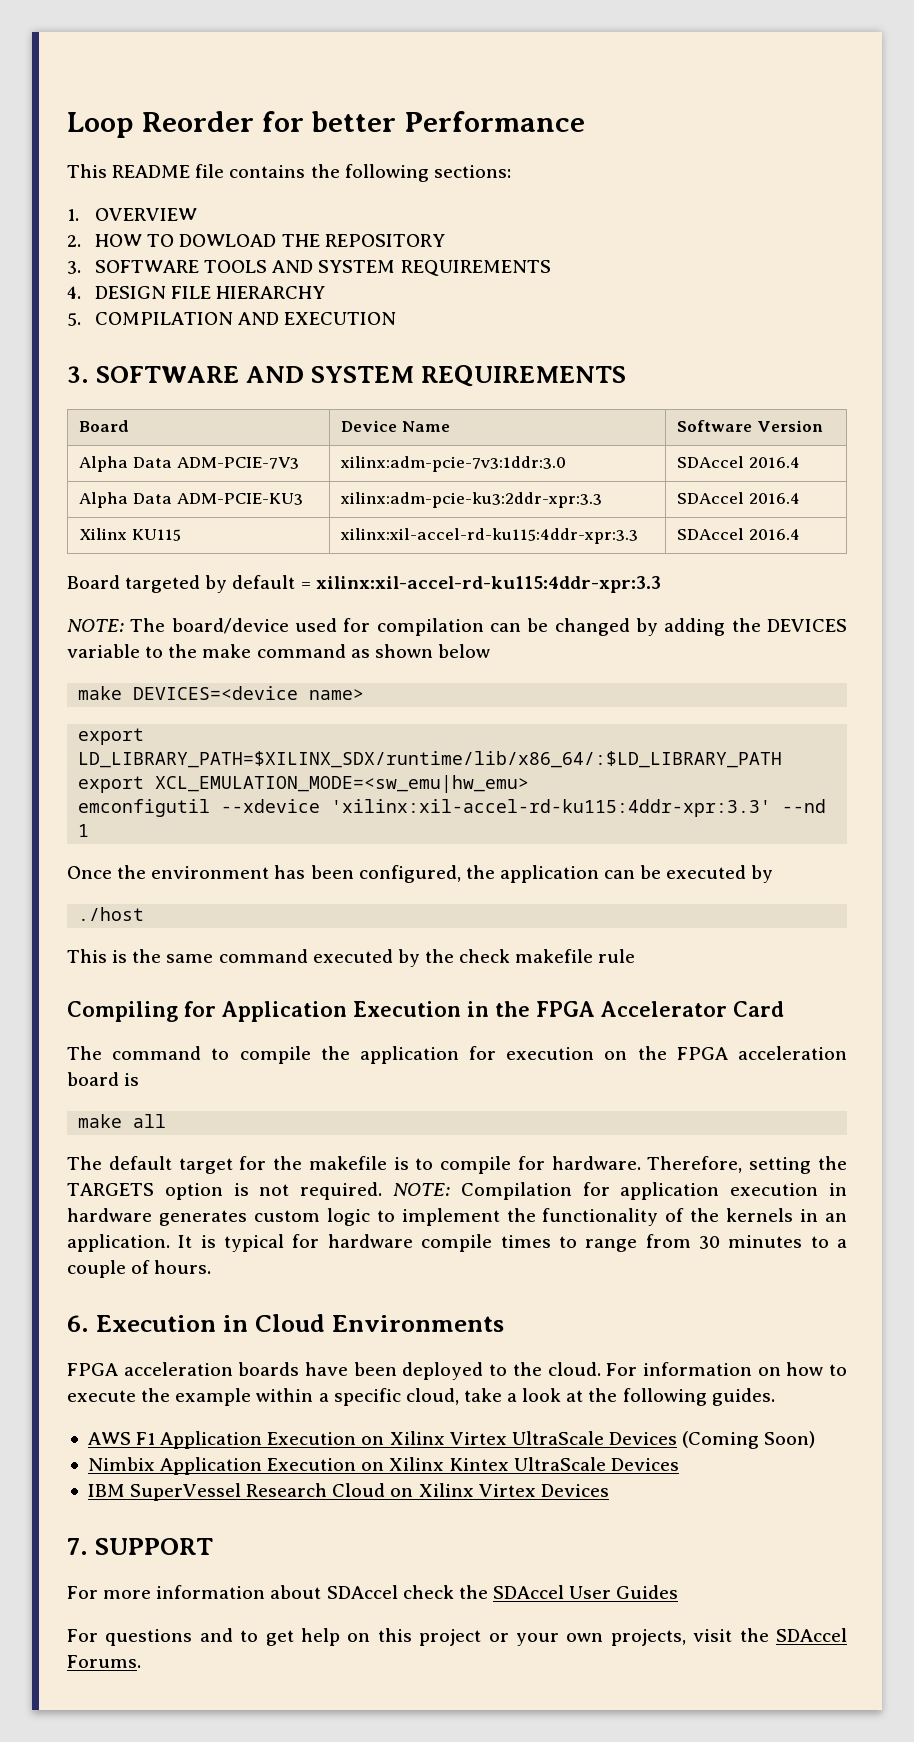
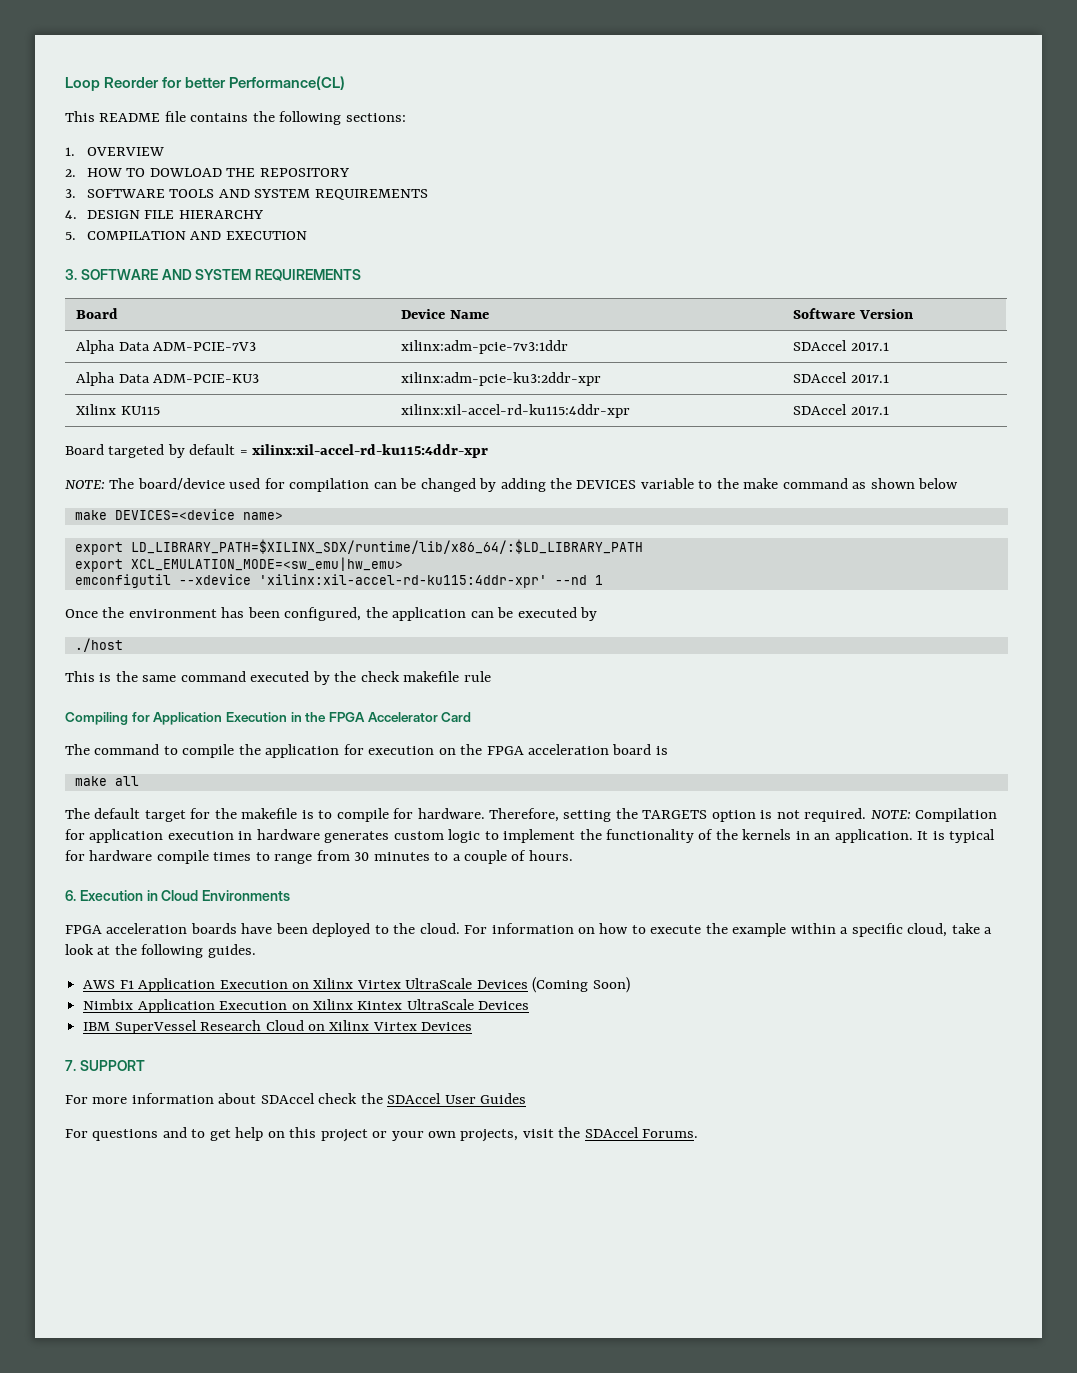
[403,111,585,132] Performance -> [229,76,346,90] Performance(CL)
[340,456,567,472] [677,456,801,468] xilinx:adm-pcie-7v3:1ddr:3.0 | SDAccel 2016.4 -> [401,340,569,354] [793,340,889,351] xilinx:adm-pcie-7v3:1ddr | SDAccel 2017.1
[340,492,603,508] [677,492,801,504] xilinx:adm-pcie-ku3:2ddr-xpr:3.3 | SDAccel 2016.4 -> [401,372,602,386] [793,372,889,383] xilinx:adm-pcie-ku3:2ddr-xpr | SDAccel 2017.1
[340,528,639,544] [677,528,801,540] xilinx:xil-accel-rd-ku115:4ddr-xpr:3.3 | SDAccel 2016.4 -> [401,404,631,418] [793,404,889,415] xilinx:xil-accel-rd-ku115:4ddr-xpr | SDAccel 2017.1
[315,576,661,593] xilinx:xil-accel-rd-ku115:4ddr-xpr:3.3 -> [252,444,489,458] xilinx:xil-accel-rd-ku115:4ddr-xpr
[331,799,772,817] 'xilinx:xil-accel-rd-ku115:4ddr-xpr:3.3' -> [258,574,547,588] 'xilinx:xil-accel-rd-ku115:4ddr-xpr'

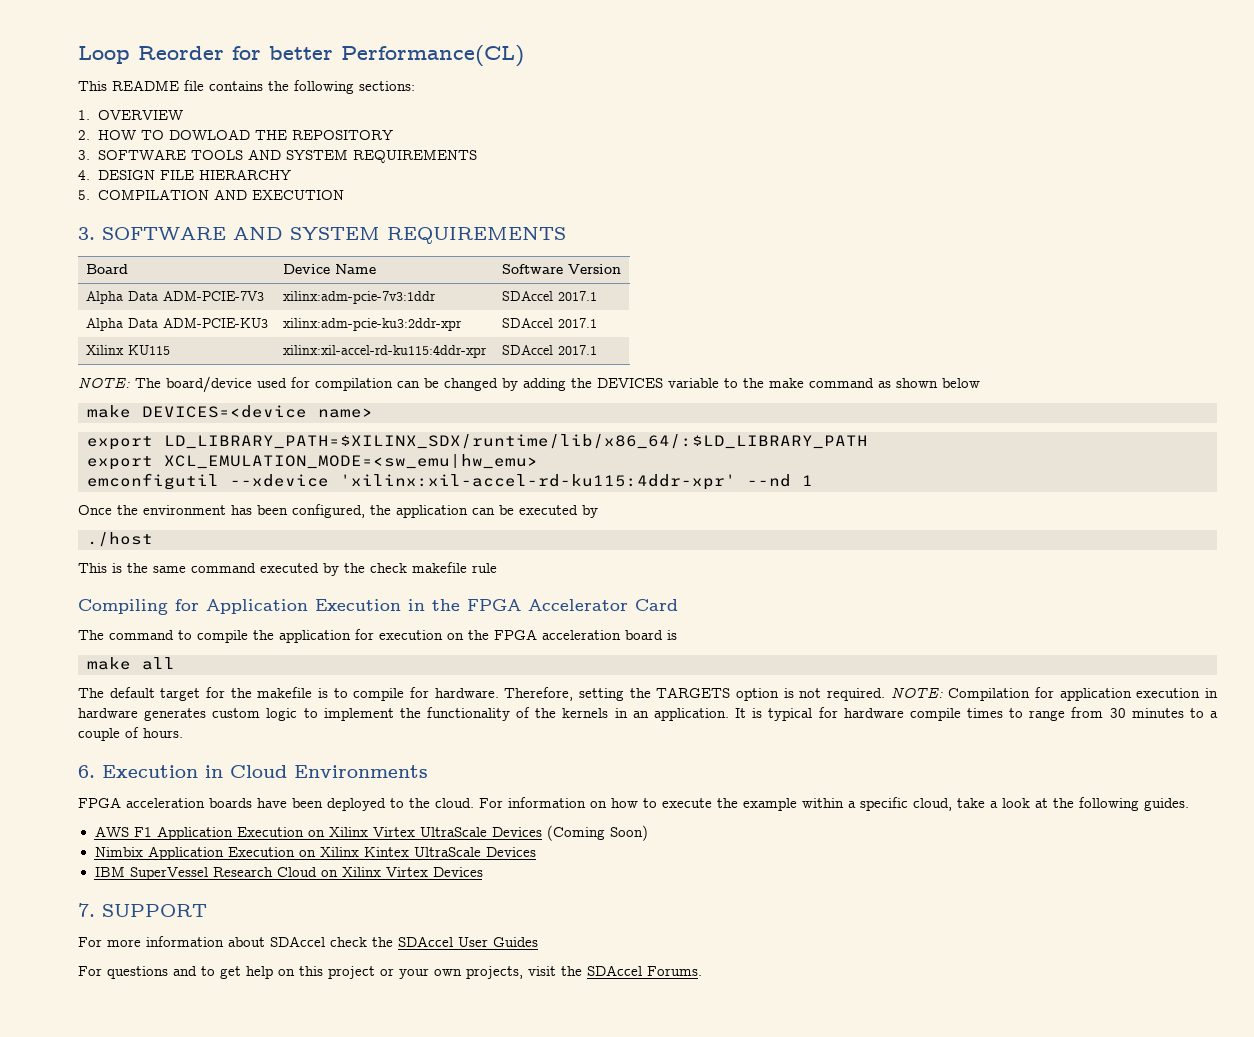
[65,444,489,458] // Board targeted by default = xilinx:xil-accel-rd-ku115:4ddr-xpr -> (597, 350) none

